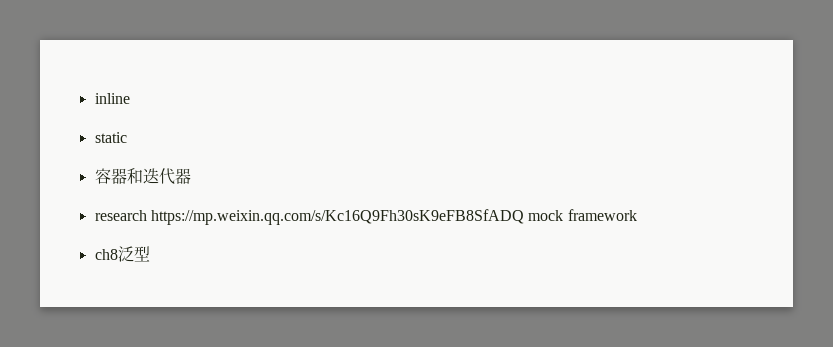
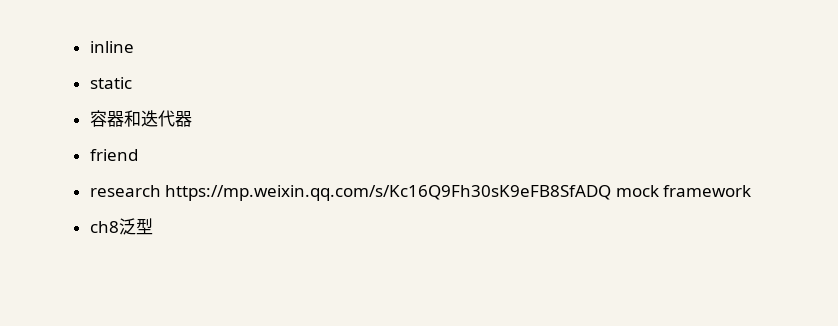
(191, 176) none -> [89,149,138,161] // friend

